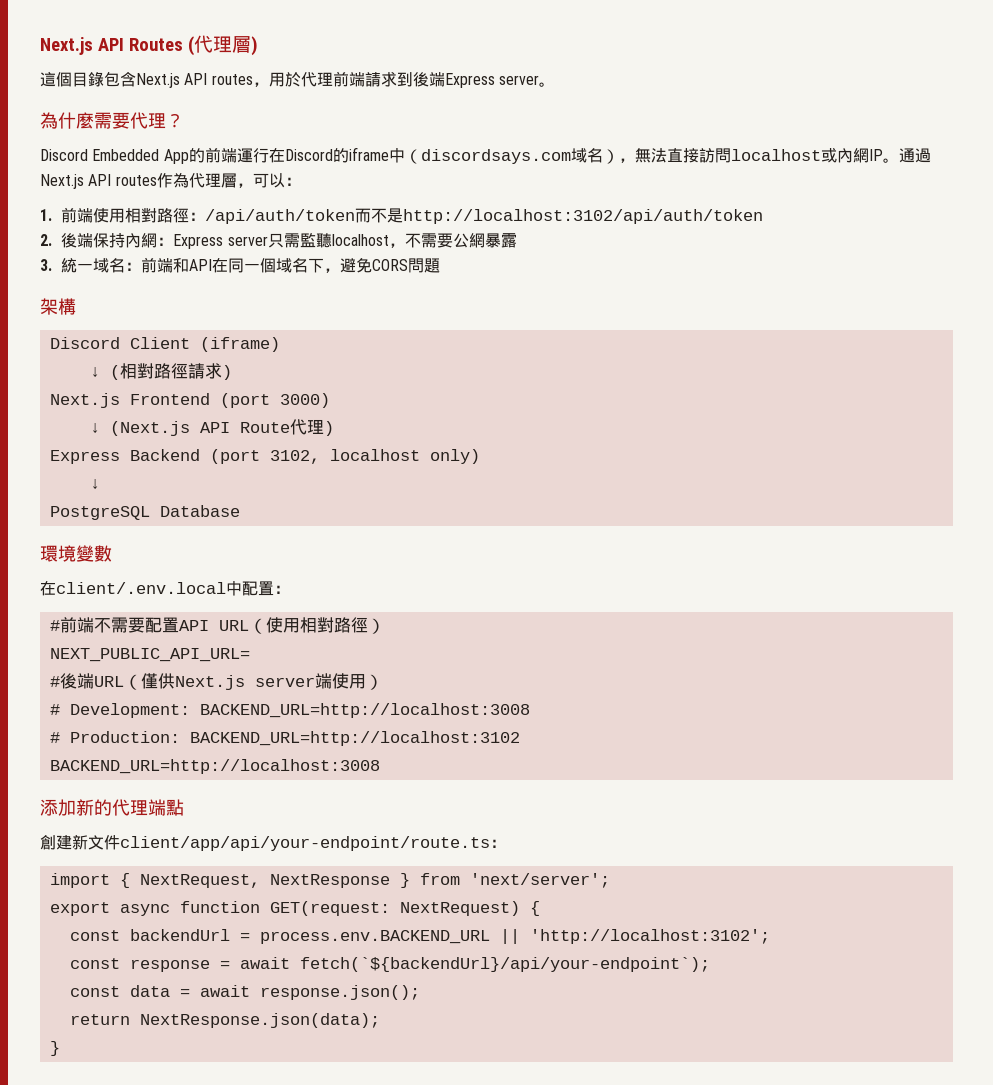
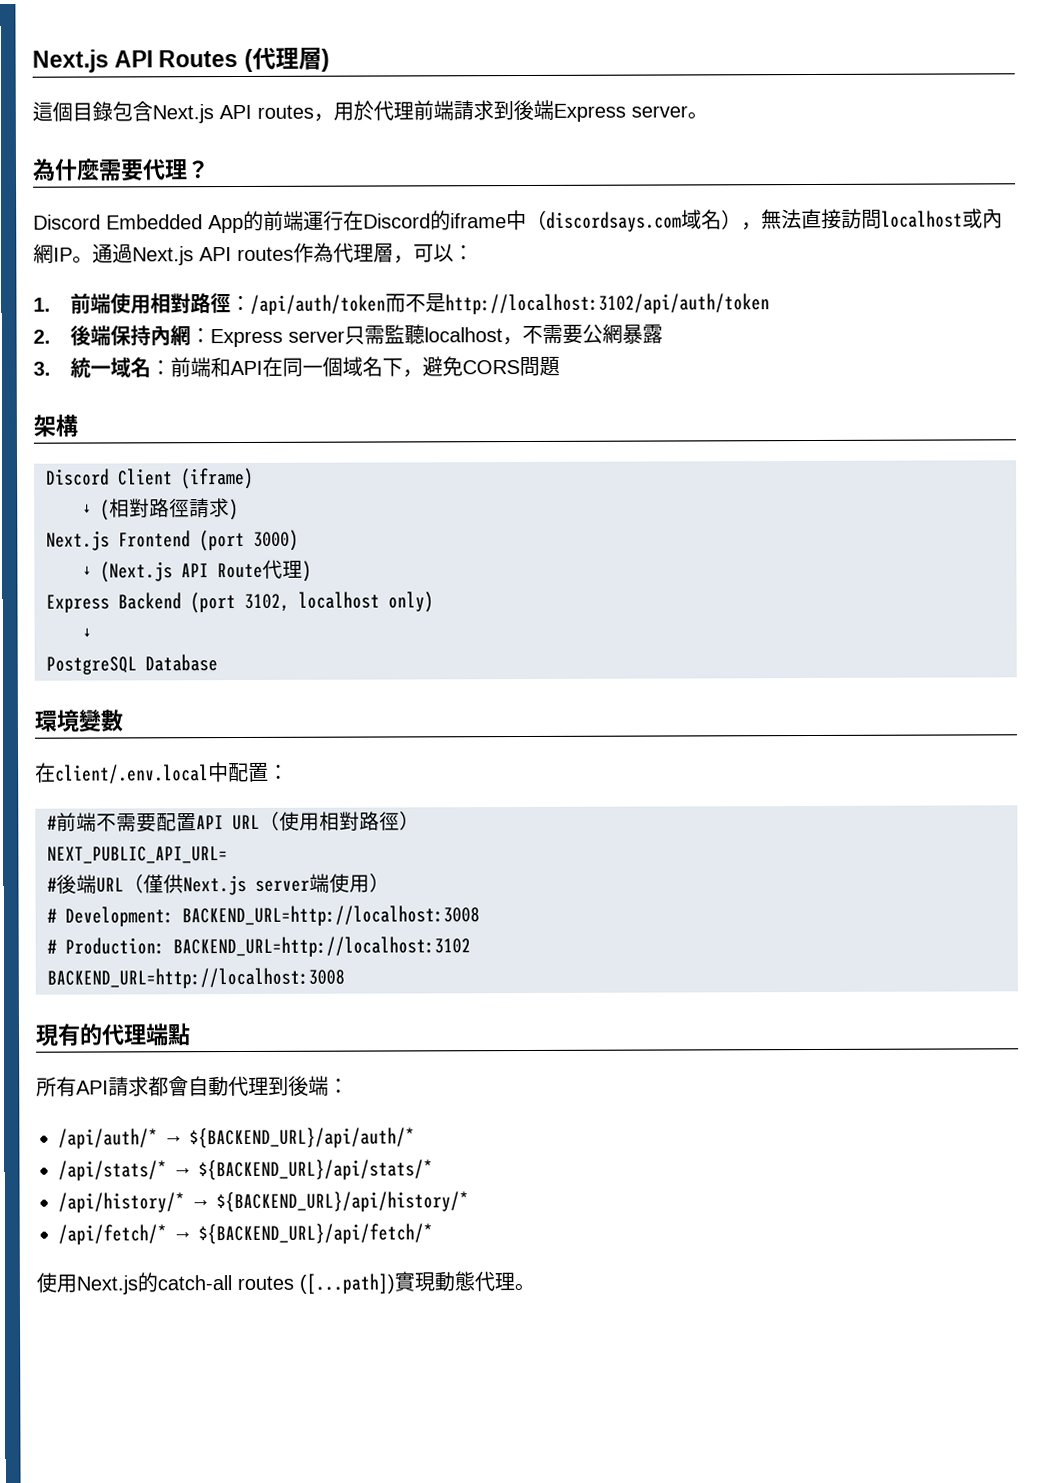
[40,799,94,816] 添加新 -> [35,1023,81,1047] 現有
[40,834,506,851] [49,873,610,888] [49,901,540,916] [69,929,770,944] [69,957,710,972] [69,985,420,1000] [69,1013,380,1028] [49,1041,60,1056] 創建新文件client/app/api/your-endpoint/route.ts： // import { NextRequest, NextResponse } from 'next/server'; // export async function GET(request: NextRequest) { // const backendUrl = process.env.BACKEND_URL || 'http://localhost:3102'; // const response = await fetch(`${backendUrl}/api/your-endpoint`); // const data = await response.json(); // return NextResponse.json(data); // } -> [36,1075,349,1097] [58,1127,415,1149] [58,1159,433,1181] [58,1191,469,1213] [58,1223,433,1245] [36,1271,535,1295] 所有API請求都會自動代理到後端： // /api/auth/* → ${BACKEND_URL}/api/auth/* // /api/stats/* → ${BACKEND_URL}/api/stats/* // /api/history/* → ${BACKEND_URL}/api/history/* // /api/fetch/* → ${BACKEND_URL}/api/fetch/* // 使用Next.js的catch-all routes ([...path])實現動態代理。

